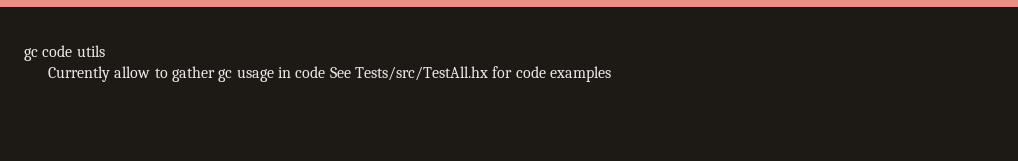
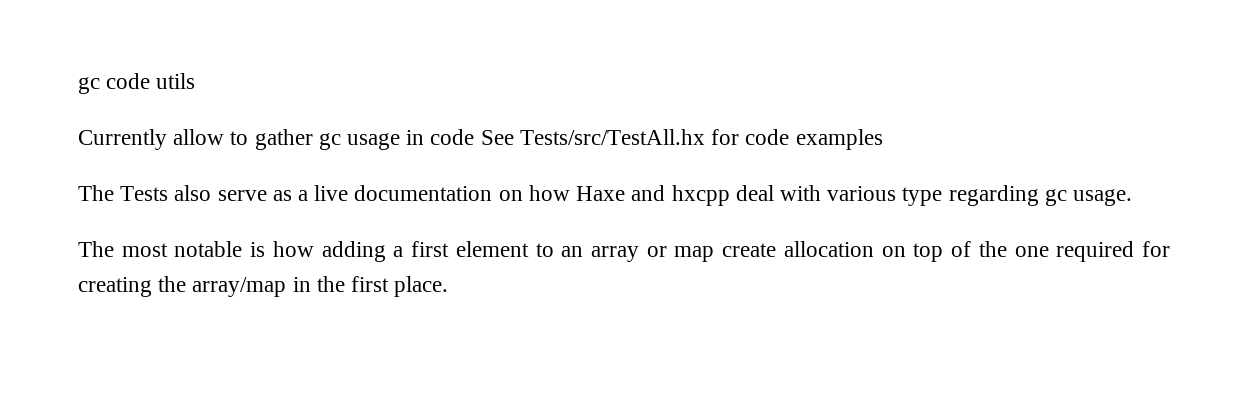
(611, 74) none -> [78,185,1132,206] [78,241,1171,262] [78,276,449,297] // The Tests also serve as a live documentation on how Haxe and hxcpp deal with various type regarding gc usage. // The most notable is how adding a first element to an array or map create allocation on top of the one required for creating the array/map in the first place.

